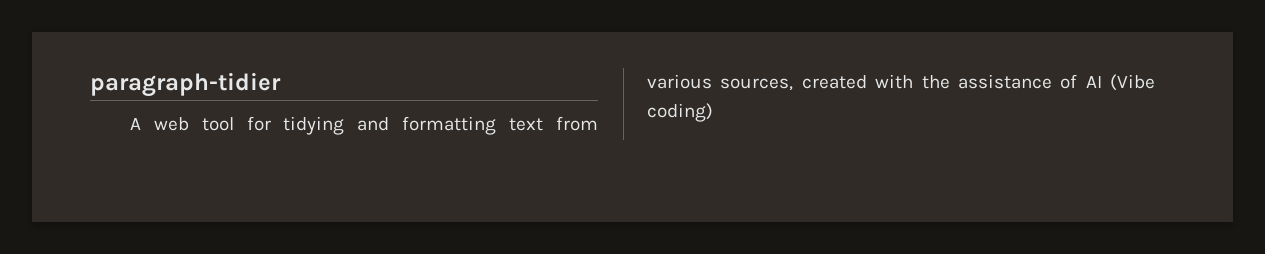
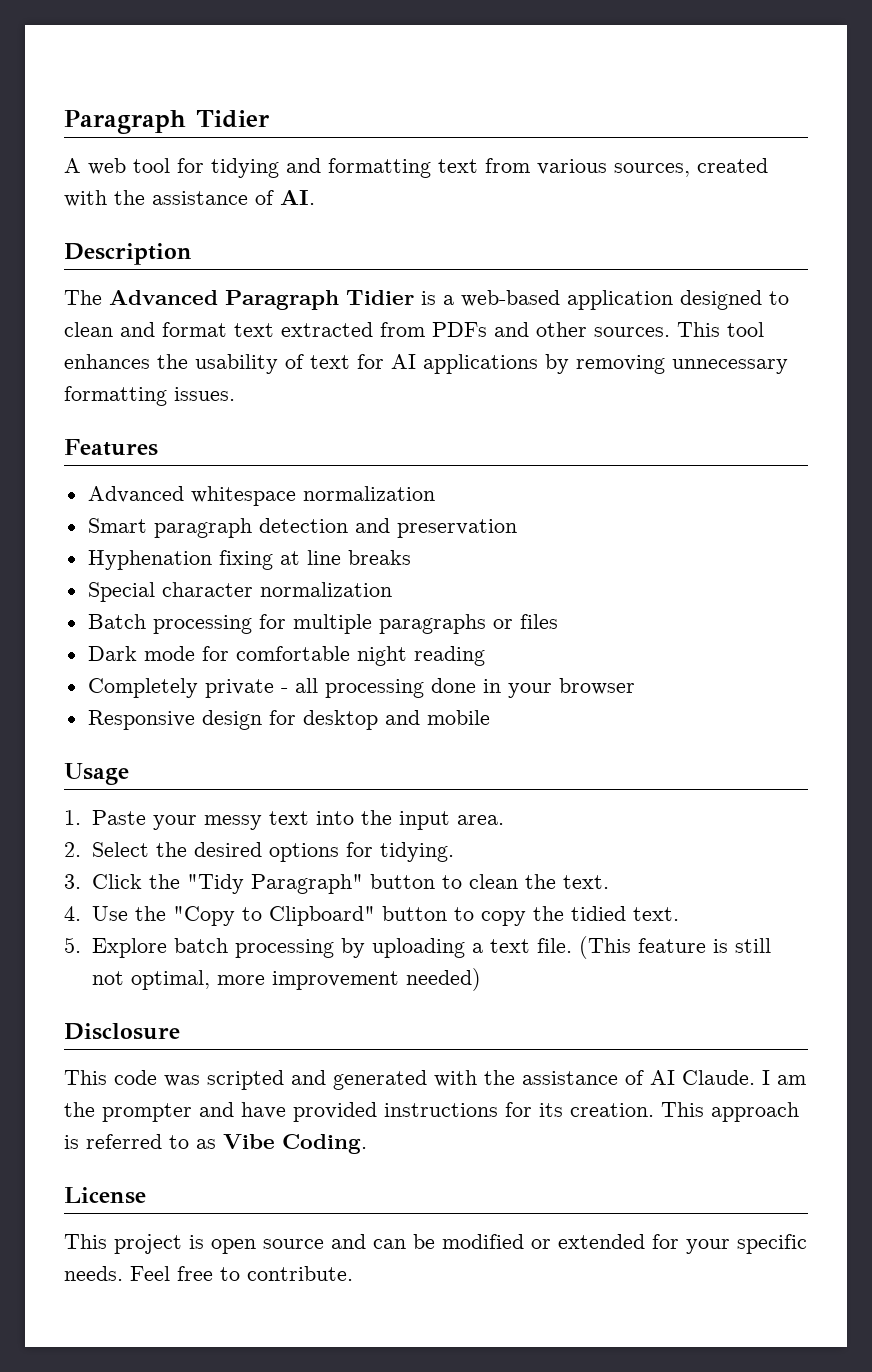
[90,72,281,97] paragraph-tidier -> [64,110,270,134] Paragraph Tidier
[1085,74,1155,91] [647,103,713,122] AI (Vibe coding) -> [280,190,315,205] [64,243,192,265] [64,290,789,310] [64,322,764,337] [64,354,788,374] [64,386,235,406] [64,439,158,456] [87,486,435,506] [87,518,517,538] [87,550,411,570] [87,582,392,602] [87,614,558,634] [87,646,485,666] [87,678,635,698] [87,710,490,730] [64,763,129,785] [64,810,504,830] [64,842,454,862] [64,874,609,894] [64,906,679,926] [64,936,771,959] [91,968,481,991] [64,1023,180,1040] [64,1070,806,1090] [64,1102,799,1122] [64,1134,367,1154] [64,1187,146,1204] [64,1234,807,1254] [64,1266,353,1281] AI. // Description // The Advanced Paragraph Tidier is a web-based application designed to clean and format text extracted from PDFs and other sources. This tool enhances the usability of text for AI applications by removing unnecessary formatting issues. // Features // Advanced whitespace normalization // Smart paragraph detection and preservation // Hyphenation fixing at line breaks // Special character normalization // Batch processing for multiple paragraphs or files // Dark mode for comfortable night reading // Completely private - all processing done in your browser // Responsive design for desktop and mobile // Usage // 1. Paste your messy text into the input area. // 2. Select the desired options for tidying. // 3. Click the "Tidy Paragraph" button to clean the text. // 4. Use the "Copy to Clipboard" button to copy the tidied text. // 5. Explore batch processing by uploading a text file. (This feature is still not optimal, more improvement needed) // Disclosure // This code was scripted and generated with the assistance of AI Claude. I am the prompter and have provided instructions for its creation. This approach is referred to as Vibe Coding. // License // This project is open source and can be modified or extended for your specific needs. Feel free to contribute.

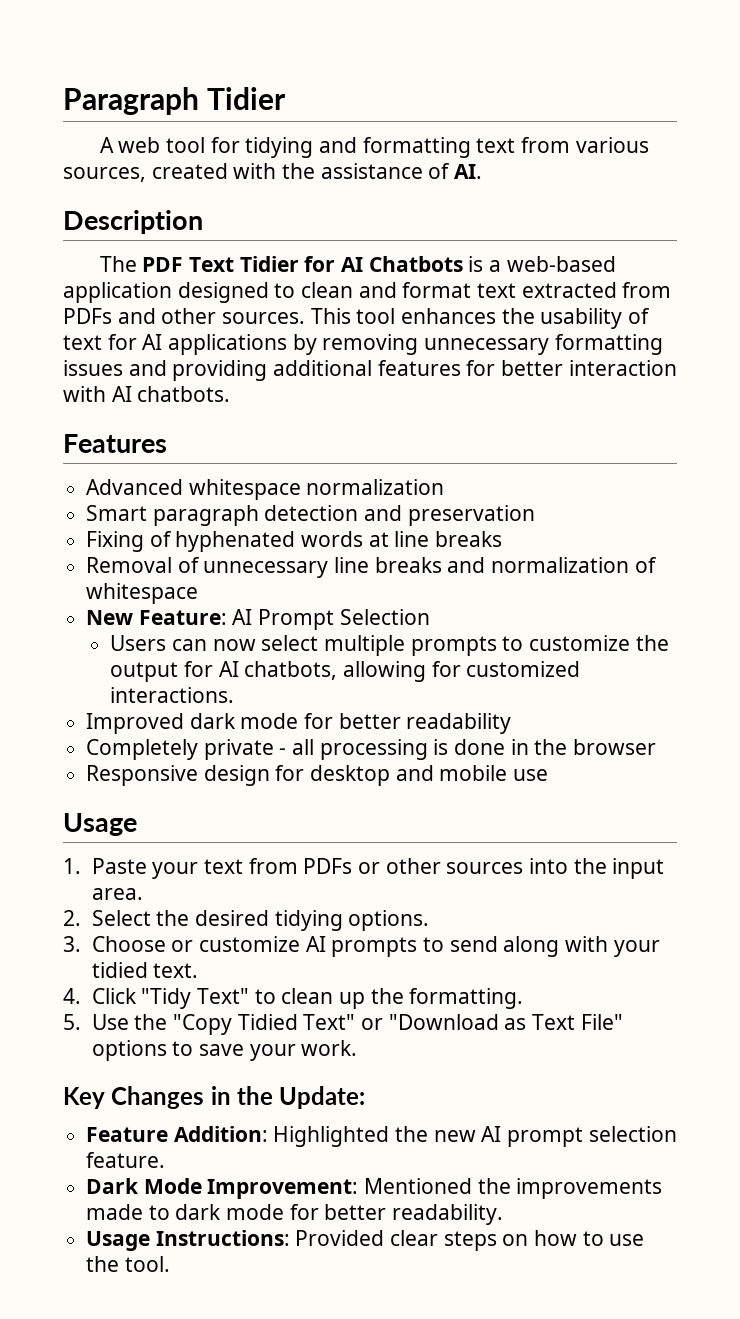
[109,290,414,310] Advanced Paragraph Tidier -> [142,256,463,272] PDF Text Tidier for AI Chatbots
[174,387,235,401] issues. -> [63,360,677,381] [63,386,231,402] issues and providing additional features for better interaction with AI chatbots.
[87,550,273,570] Hyphenation fixing -> [86,531,364,552] Fixing of hyphenated words
[87,582,392,602] [87,614,558,634] [87,646,485,666] Special character normalization // Batch processing for multiple paragraphs or files // Dark mode for comfortable night reading -> [86,557,657,578] [86,583,199,604] [86,609,430,630] [110,635,669,656] [110,661,581,682] [110,687,235,703] [86,713,512,734] Removal of unnecessary line breaks and normalization of whitespace // New Feature: AI Prompt Selection // Users can now select multiple prompts to customize the output for AI chatbots, allowing for customized interactions. // Improved dark mode for better readability
(424, 688) none -> [433,739,449,755] is
[507,683,552,698] your -> [534,739,568,755] the
(490, 717) none -> [513,769,549,781] use
[203,811,309,830] messy text -> [203,858,524,874] text from PDFs or other sources
[268,842,454,862] [64,874,609,894] [64,906,679,926] [64,936,771,959] [91,968,481,991] [64,1023,180,1040] [64,1070,806,1090] [64,1102,799,1122] [64,1134,367,1154] [64,1187,146,1204] [64,1234,807,1254] [64,1266,353,1281] options for tidying. // 3. Click the "Tidy Paragraph" button to clean the text. // 4. Use the "Copy to Clipboard" button to copy the tidied text. // 5. Explore batch processing by uploading a text file. (This feature is still not optimal, more improvement needed) // Disclosure // This code was scripted and generated with the assistance of AI Claude. I am the prompter and have provided instructions for its creation. This approach is referred to as Vibe Coding. // License // This project is open source and can be modified or extended for your specific needs. Feel free to contribute. -> [274,910,430,931] [63,936,660,957] [91,962,199,978] [63,988,524,1009] [63,1014,623,1035] [91,1040,358,1061] [63,1086,366,1109] [86,1126,677,1147] [86,1152,166,1168] [86,1178,663,1199] [86,1204,504,1225] [86,1230,645,1251] [86,1256,170,1272] tidying options. // 3. Choose or customize AI prompts to send along with your tidied text. // 4. Click "Tidy Text" to clean up the formatting. // 5. Use the "Copy Tidied Text" or "Download as Text File" options to save your work. // Key Changes in the Update: // Feature Addition: Highlighted the new AI prompt selection feature. // Dark Mode Improvement: Mentioned the improvements made to dark mode for better readability. // Usage Instructions: Provided clear steps on how to use the tool.

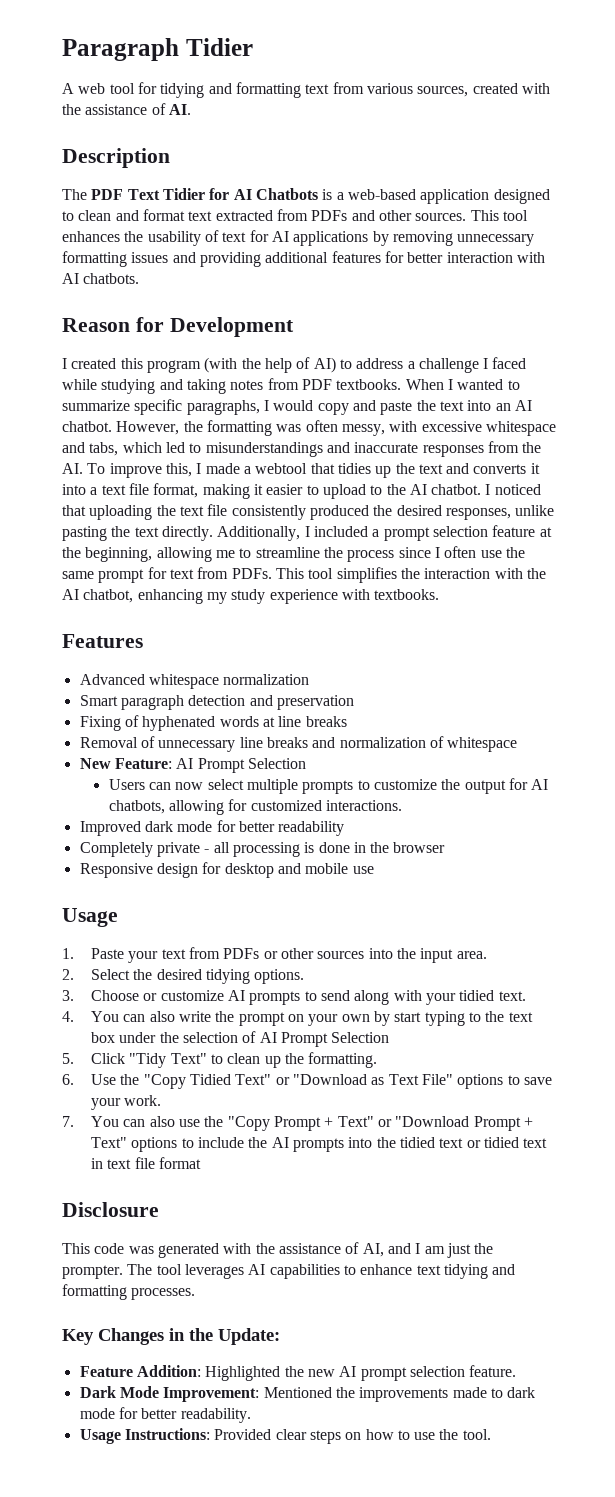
(231, 394) none -> [62,317,294,337] [62,357,527,373] [62,378,520,394] [62,399,532,415] [62,420,556,436] [62,441,542,457] [62,463,540,478] [62,483,541,499] [62,504,555,520] [62,525,552,541] [62,546,525,562] [62,567,546,583] [62,589,440,604] // Reason for Development // I created this program (with the help of AI) to address a challenge I faced while studying and taking notes from PDF textbooks. When I wanted to summarize specific paragraphs, I would copy and paste the text into an AI chatbot. However, the formatting was often messy, with excessive whitespace and tabs, which led to misunderstandings and inaccurate responses from the AI. To improve this, I made a webtool that tidies up the text and converts it into a text file format, making it easier to upload to the AI chatbot. I noticed that uploading the text file consistently produced the desired responses, unlike pasting the text directly. Additionally, I included a prompt selection feature at the beginning, allowing me to streamline the process since I often use the same prompt for text from PDFs. This tool simplifies the interaction with the AI chatbot, enhancing my study experience with textbooks.
(81, 996) none -> [91,1011,533,1026] [91,1031,390,1047] [62,1053,74,1064] You can also write the prompt on your own by start typing to the text box under the selection of AI Prompt Selection // 5.
[63,1014,81,1030] 5. -> [62,1074,74,1085] 6.
(358, 1048) none -> [62,1116,533,1131] [91,1137,548,1152] [91,1157,202,1169] [62,1202,159,1217] [62,1242,494,1258] [62,1264,516,1279] [62,1284,196,1300] // 7. You can also use the "Copy Prompt + Text" or "Download Prompt + Text" options to include the AI prompts into the tidied text or tidied text in text file format // Disclosure // This code was generated with the assistance of AI, and I am just the prompter. The tool leverages AI capabilities to enhance text tidying and formatting processes.

